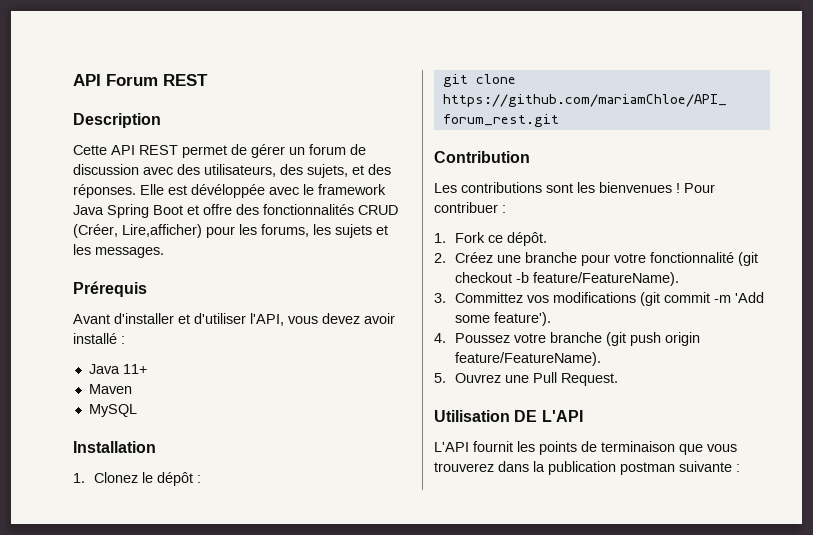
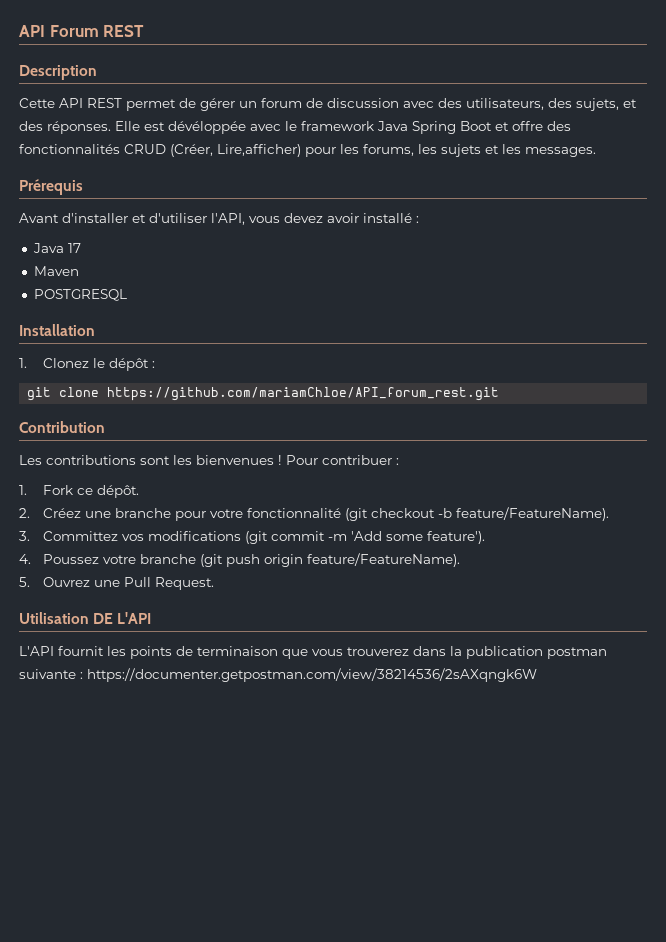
[122,364,147,374] 11+ -> [67,243,81,253] 17
[88,404,137,417] MySQL -> [33,289,127,301] POSTGRESQL
(740, 468) none -> [87,668,537,682] https://documenter.getpostman.com/view/38214536/2sAXqngk6W

